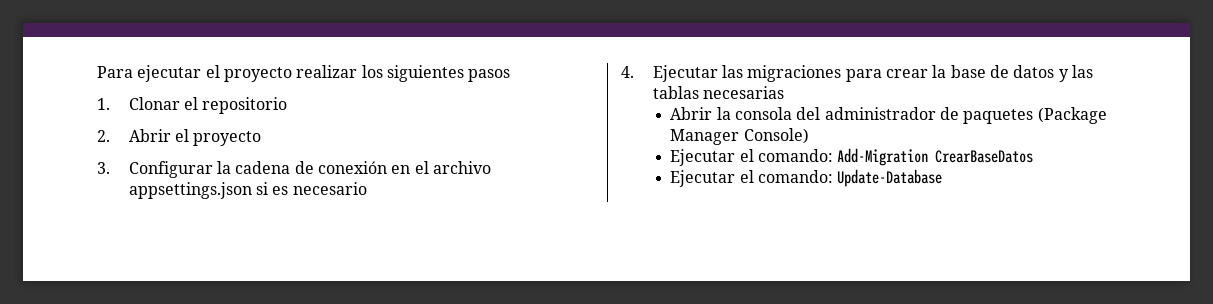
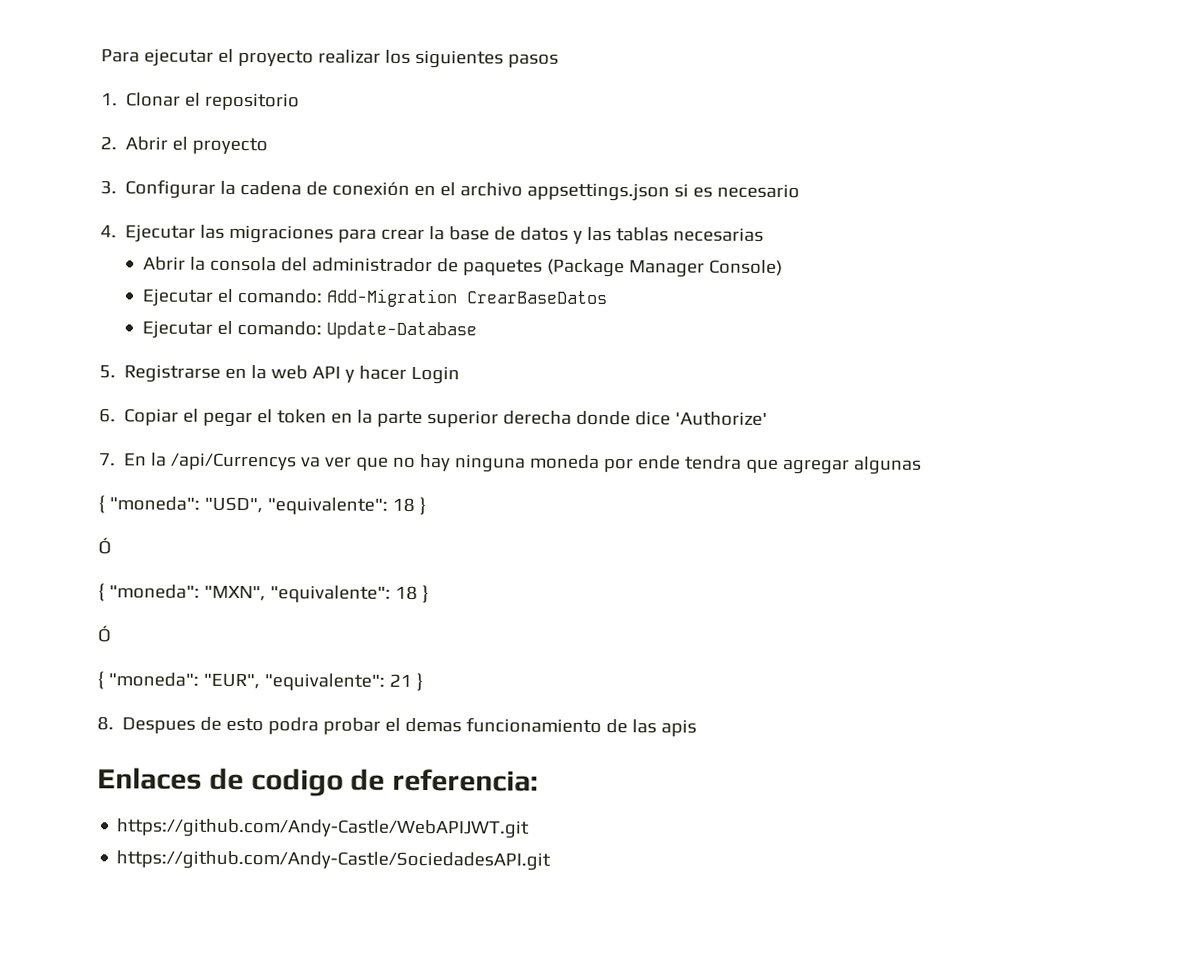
(943, 178) none -> [99,364,461,385] [99,408,769,428] [99,452,923,475] [98,495,426,516] [98,537,112,555] [98,583,429,604] [98,625,112,643] [97,671,423,692] [97,716,698,737] [97,767,539,797] [116,818,531,839] [116,850,552,871] // 5. Registrarse en la web API y hacer Login // 6. Copiar el pegar el token en la parte superior derecha donde dice 'Authorize' // 7. En la /api/Currencys va ver que no hay ninguna moneda por ende tendra que agregar algunas // { "moneda": "USD", "equivalente": 18 } // Ó // { "moneda": "MXN", "equivalente": 18 } // Ó // { "moneda": "EUR", "equivalente": 21 } // 8. Despues de esto podra probar el demas funcionamiento de las apis // Enlaces de codigo de referencia: // https://github.com/Andy-Castle/WebAPIJWT.git // https://github.com/Andy-Castle/SociedadesAPI.git

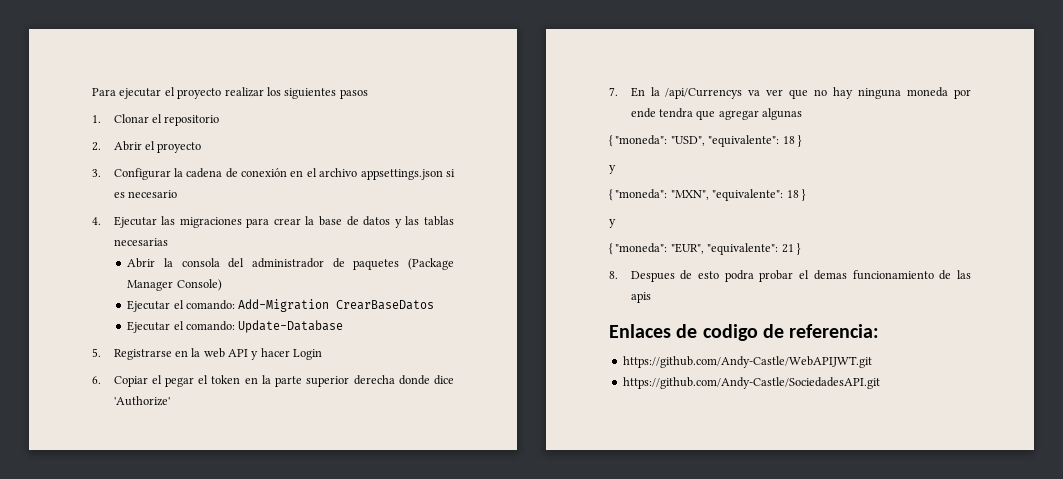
[98,537,112,555] Ó -> [609,165,616,174] y
[98,625,112,643] Ó -> [609,219,616,228] y

